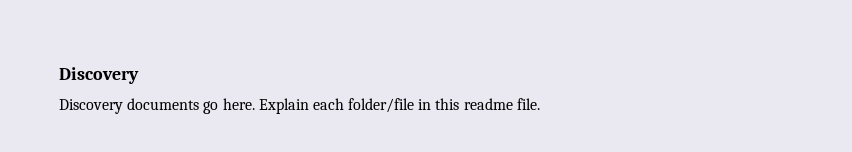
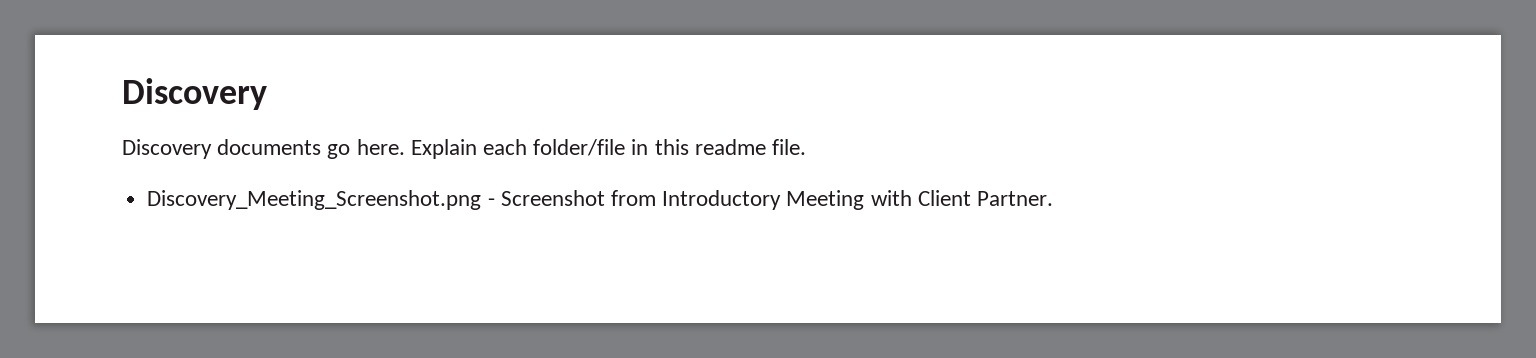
(540, 104) none -> [147,190,1053,210] // Discovery_Meeting_Screenshot.png - Screenshot from Introductory Meeting with Client Partner.

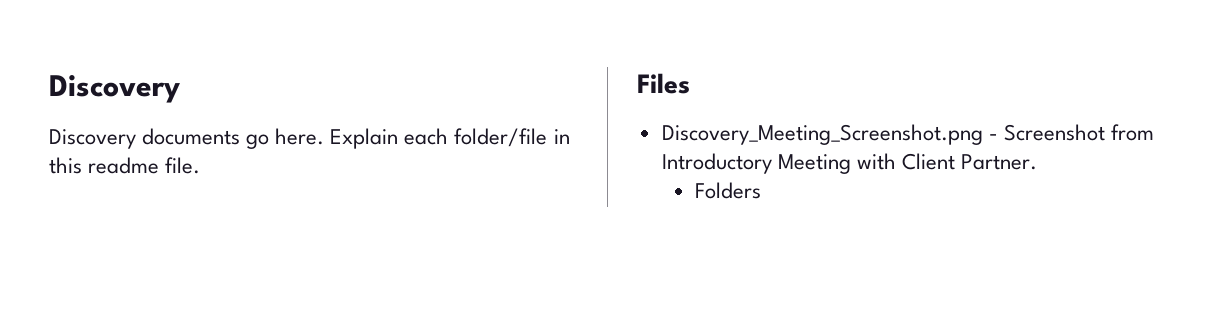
(807, 147) none -> [637,73,690,94] // Files
(1053, 198) none -> [694,182,761,199] // Folders

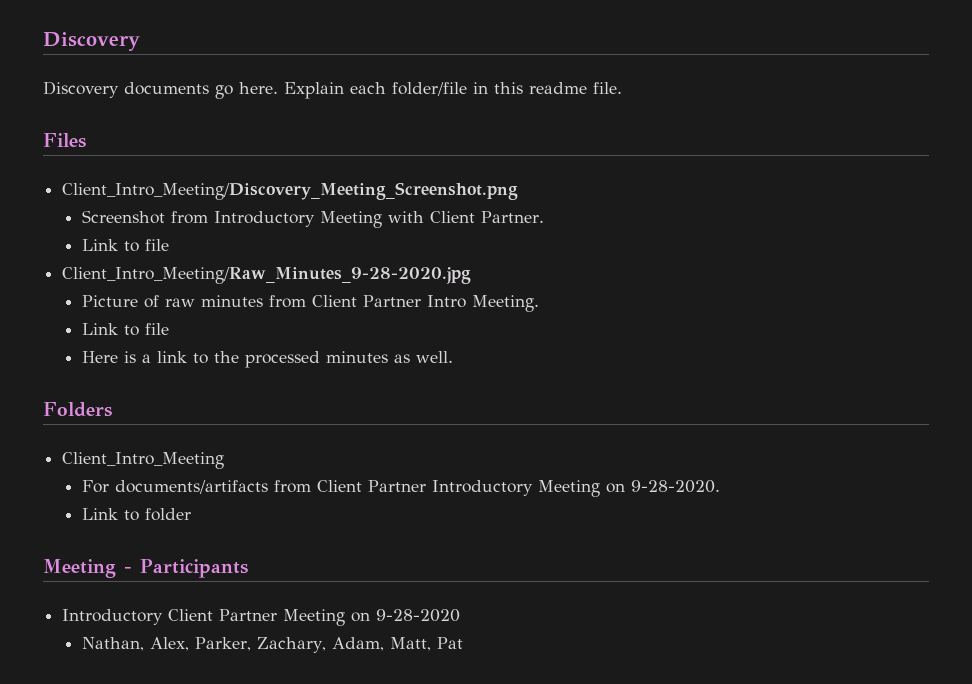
[661,124,998,145] Discovery_Meeting_Screenshot.png - -> [62,182,519,200] Client_Intro_Meeting/Discovery_Meeting_Screenshot.png //
[694,182,761,199] Folders -> [82,239,170,252] [62,267,472,284] [82,295,540,312] [82,323,170,336] [82,351,454,368] [43,402,112,417] [62,452,225,469] [82,480,721,497] [82,508,192,521] [43,559,248,578] [62,609,461,626] [82,637,464,653] Link to file // Client_Intro_Meeting/Raw_Minutes_9-28-2020.jpg // Picture of raw minutes from Client Partner Intro Meeting. // Link to file // Here is a link to the processed minutes as well. // Folders // Client_Intro_Meeting // For documents/artifacts from Client Partner Introductory Meeting on 9-28-2020. // Link to folder // Meeting - Participants // Introductory Client Partner Meeting on 9-28-2020 // Nathan, Alex, Parker, Zachary, Adam, Matt, Pat

